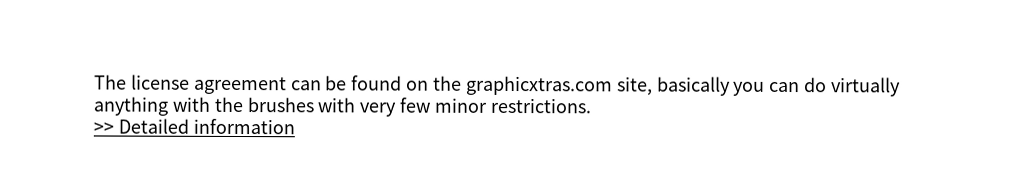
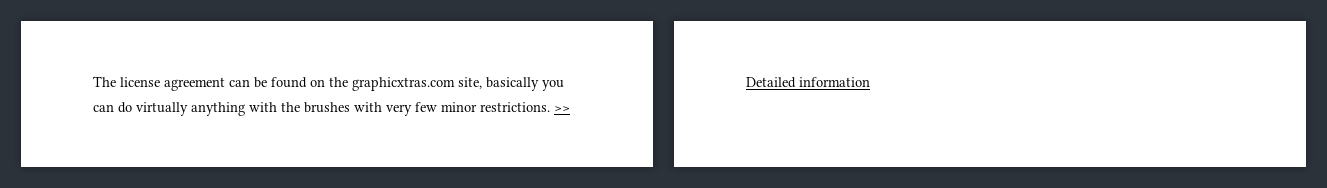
(591, 105) // -> (550, 107) none

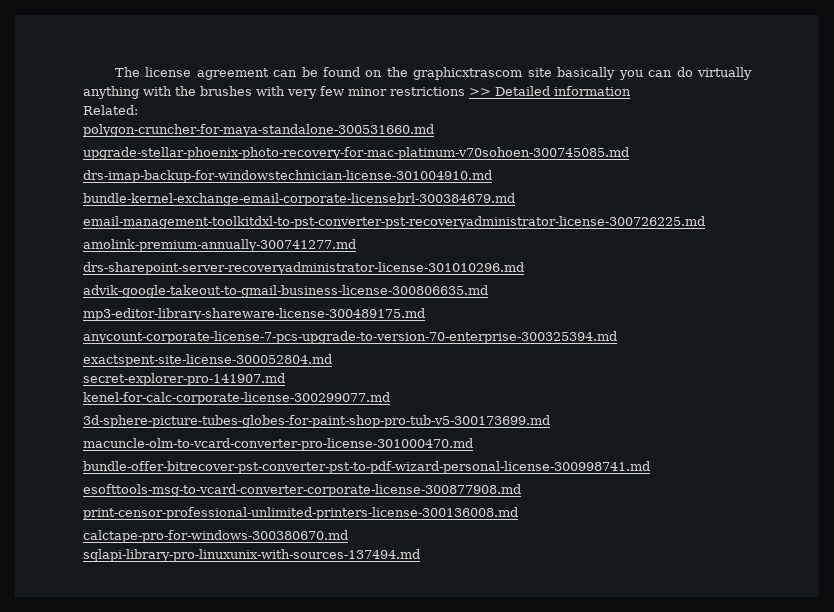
[352,77,482,91] graphicxtras.com site, -> [413,67,552,80] graphicxtrascom site
[480,102,550,112] restrictions. -> [390,87,465,96] restrictions
(870, 82) none -> [83,105,138,115] [83,124,434,137] [83,147,629,160] [83,170,492,183] [83,193,515,206] [83,216,705,229] [83,239,356,252] [83,262,524,275] [83,285,488,298] [83,308,425,321] [83,331,617,344] [83,354,332,367] [83,373,285,386] [83,392,390,405] [83,415,550,428] [83,438,473,451] [83,461,650,474] [83,484,521,497] [83,507,518,520] [83,530,348,543] [83,549,420,562] // Related: // polygon-cruncher-for-maya-standalone-300531660.md // upgrade-stellar-phoenix-photo-recovery-for-mac-platinum-v70sohoen-300745085.md // drs-imap-backup-for-windowstechnician-license-301004910.md // bundle-kernel-exchange-email-corporate-licensebrl-300384679.md // email-management-toolkitdxl-to-pst-converter-pst-recoveryadministrator-license-300726225.md // amolink-premium-annually-300741277.md // drs-sharepoint-server-recoveryadministrator-license-301010296.md // advik-google-takeout-to-gmail-business-license-300806635.md // mp3-editor-library-shareware-license-300489175.md // anycount-corporate-license-7-pcs-upgrade-to-version-70-enterprise-300325394.md // exactspent-site-license-300052804.md // secret-explorer-pro-141907.md // kenel-for-calc-corporate-license-300299077.md // 3d-sphere-picture-tubes-globes-for-paint-shop-pro-tub-v5-300173699.md // macuncle-olm-to-vcard-converter-pro-license-301000470.md // bundle-offer-bitrecover-pst-converter-pst-to-pdf-wizard-personal-license-300998741.md // esofttools-msg-to-vcard-converter-corporate-license-300877908.md // print-censor-professional-unlimited-printers-license-300136008.md // calctape-pro-for-windows-300380670.md // sqlapi-library-pro-linuxunix-with-sources-137494.md

